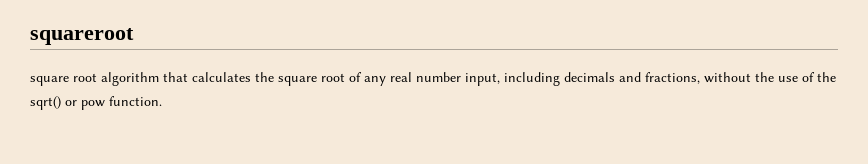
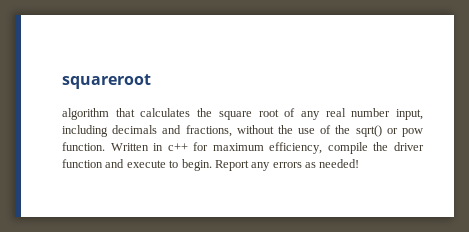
[30,73,97,86] square root -> (151, 81) none
(162, 101) none -> [110,142,424,154] [62,159,360,171] Written in c++ for maximum efficiency, compile the driver function and execute to begin. Report any errors as needed!

